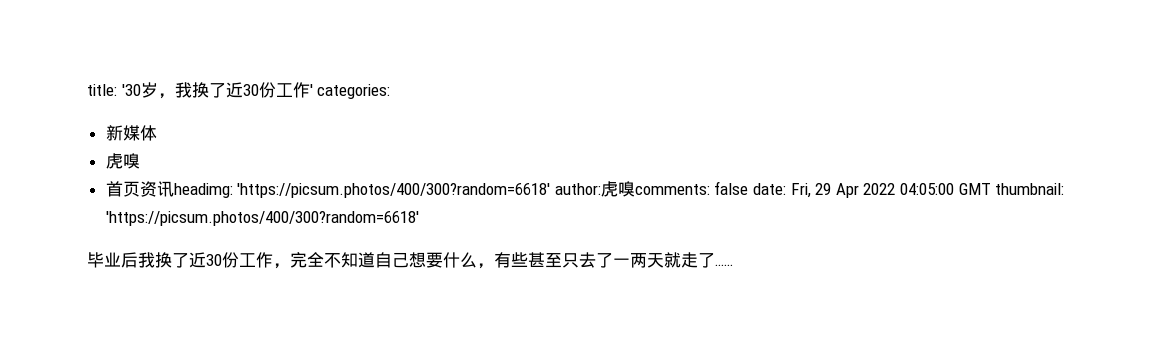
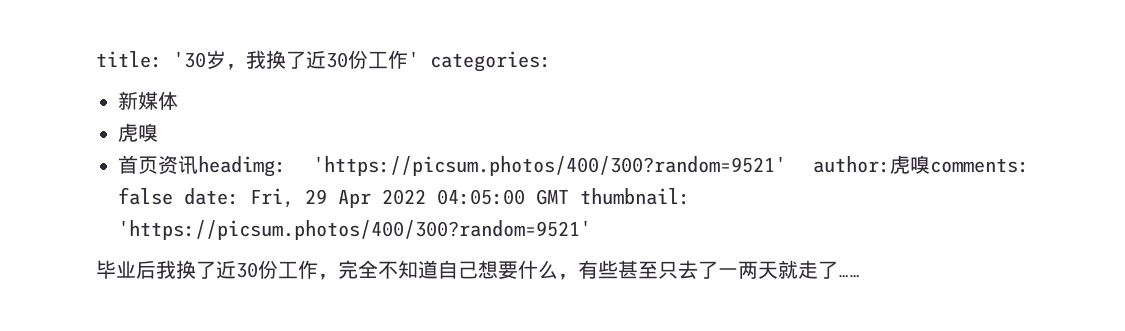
[237,183,551,198] 'https://picsum.photos/400/300?random=6618' -> [313,156,786,176] 'https://picsum.photos/400/300?random=9521'
[105,211,419,226] 'https://picsum.photos/400/300?random=6618' -> [118,220,591,240] 'https://picsum.photos/400/300?random=9521'

